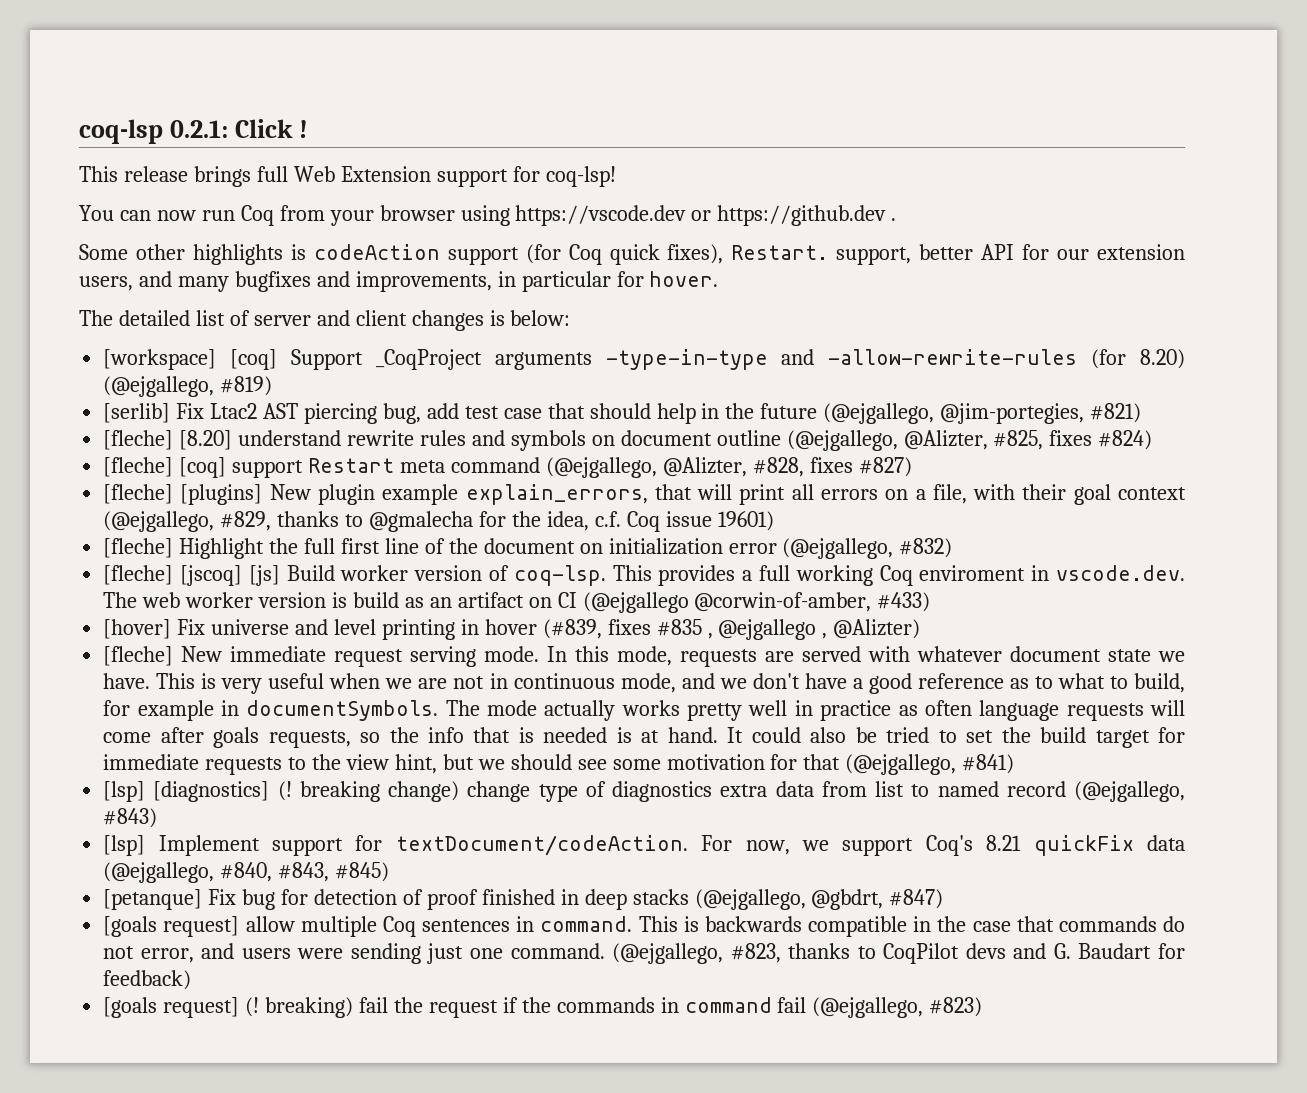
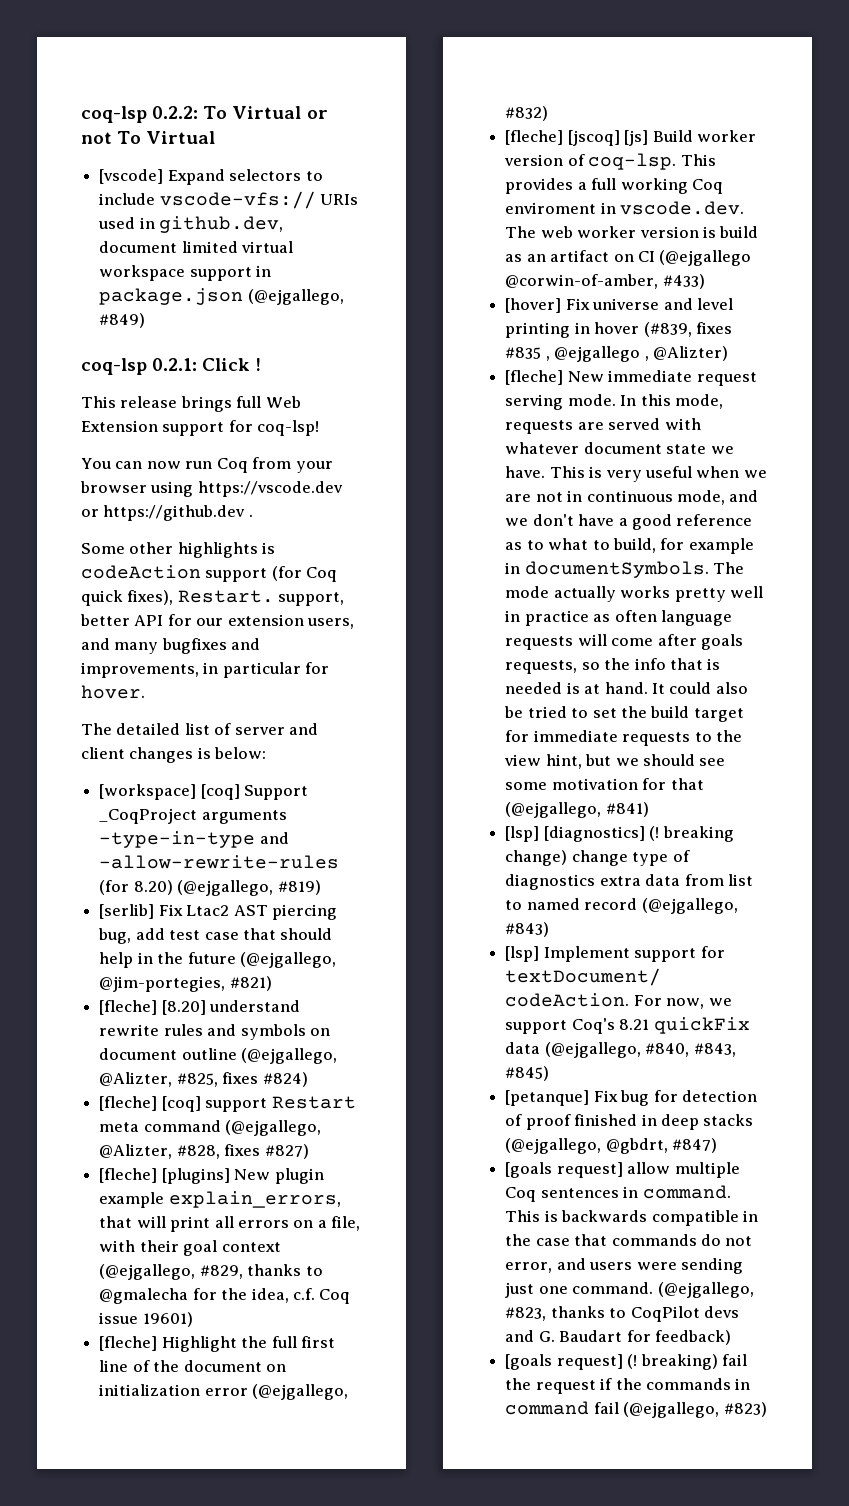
[79,119,163,144] coq-lsp -> [81,106,328,123] [81,131,216,144] [99,169,323,185] [99,191,359,209] [98,216,284,233] [99,241,294,253] [99,265,272,281] [99,288,344,305] [99,313,146,328] [81,358,147,375] coq-lsp 0.2.2: To Virtual or not To Virtual // [vscode] Expand selectors to include vscode-vfs:// URIs used in github.dev, document limited virtual workspace support in package.json (@ejgallego, #849) // coq-lsp

